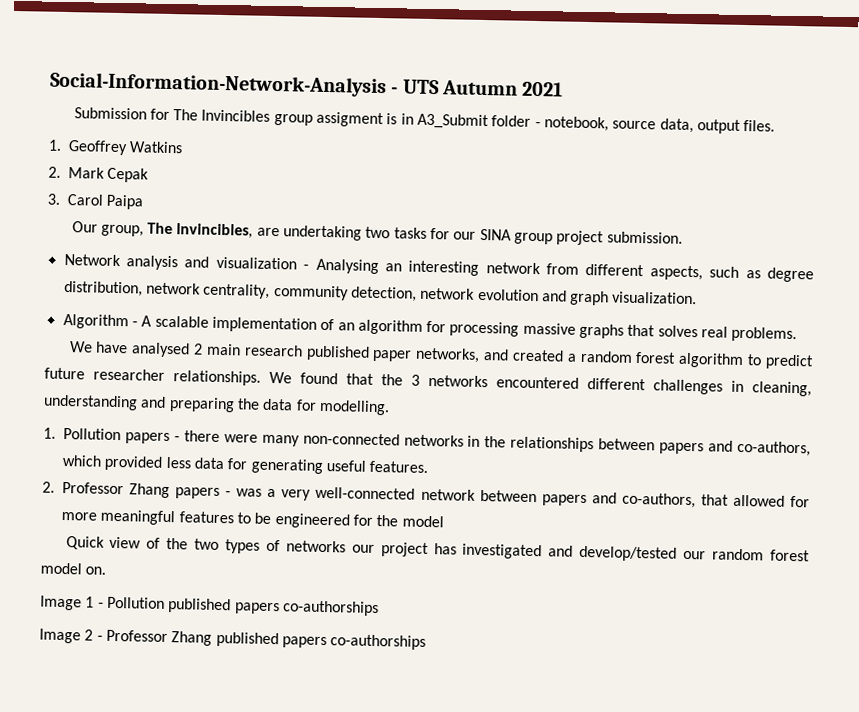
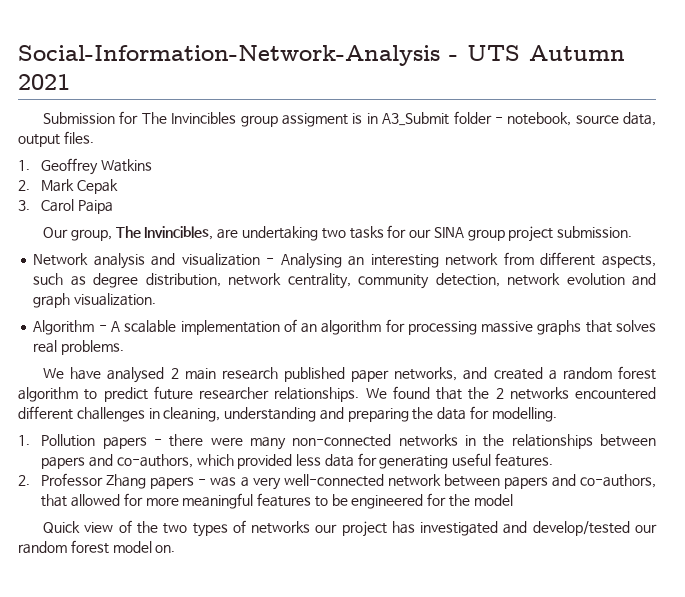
[411,374,420,386] 3 -> [495,388,504,399] 2
[40,595,379,617] [39,628,427,650] // Image 1 - Pollution published papers co-authorships // Image 2 - Professor Zhang published papers co-authorships -> (176, 549) none

